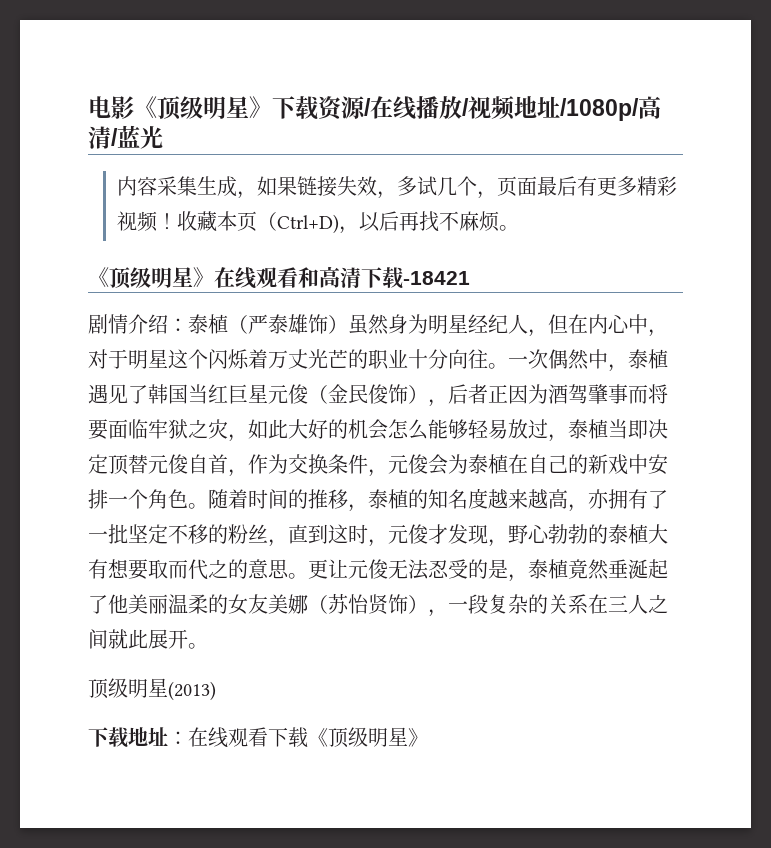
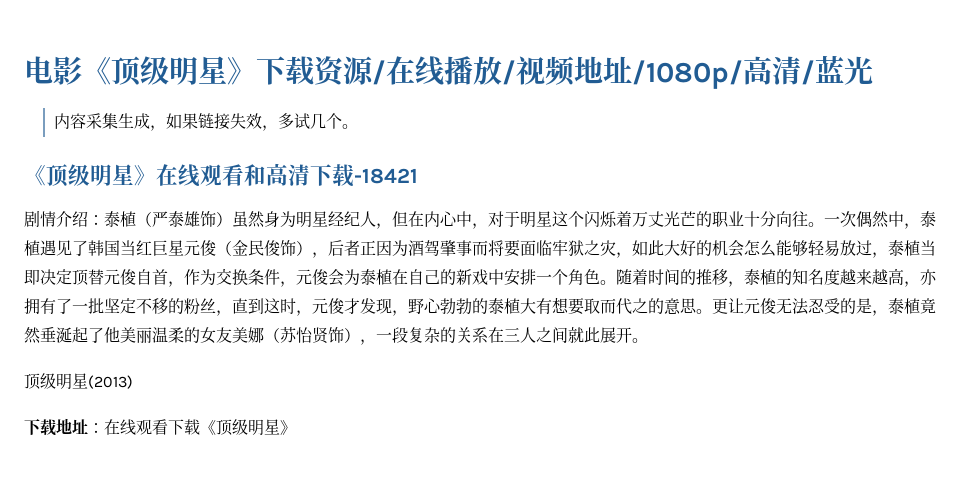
[477,176,678,199] [117,211,500,234] ，页面最后有更多精彩视频！收藏本页（Ctrl+D)，以后再找不麻烦 -> (343, 121) none

